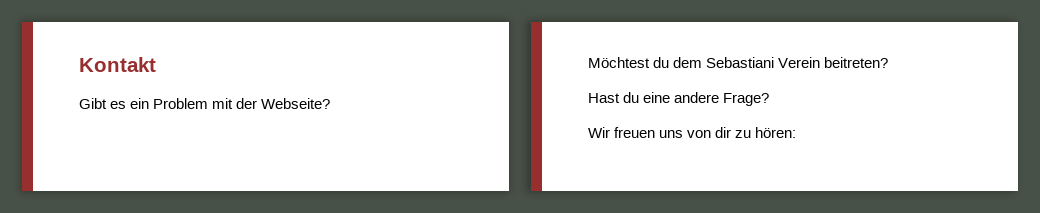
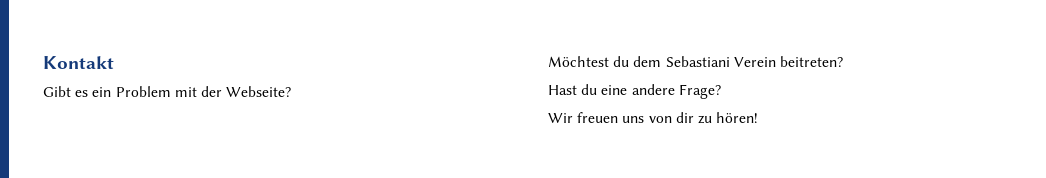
[755,127,797,138] hören: -> [716,112,759,123] hören!

